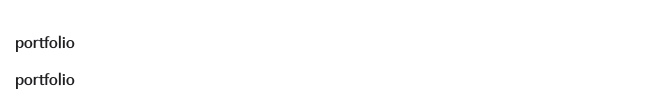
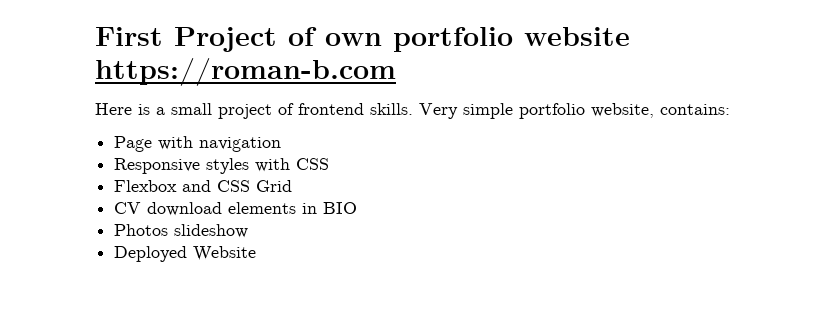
[15,35,75,52] [15,72,75,89] portfolio // portfolio -> [95,27,630,52] [95,58,396,86] [95,103,730,119] [114,136,282,152] [114,158,330,174] [114,180,293,192] [114,202,358,216] [114,224,249,238] [114,246,257,262] First Project of own portfolio website https://roman-b.com // Here is a small project of frontend skills. Very simple portfolio website, contains: // Page with navigation // Responsive styles with CSS // Flexbox and CSS Grid // CV download elements in BIO // Photos slideshow // Deployed Website

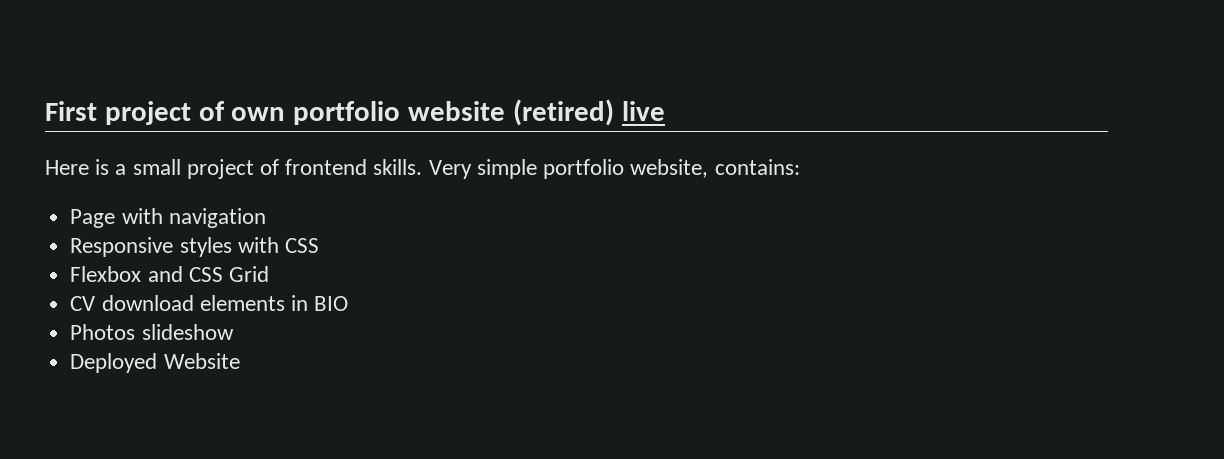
[174,27,277,52] Project -> [104,101,191,125] project
[95,58,396,86] https://roman-b.com -> [512,99,665,126] (retired) live

